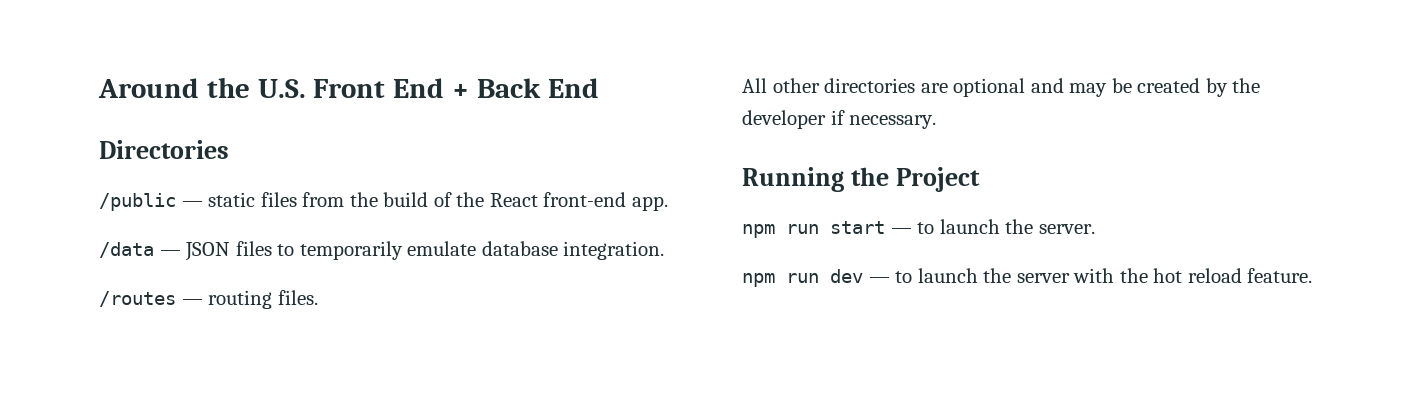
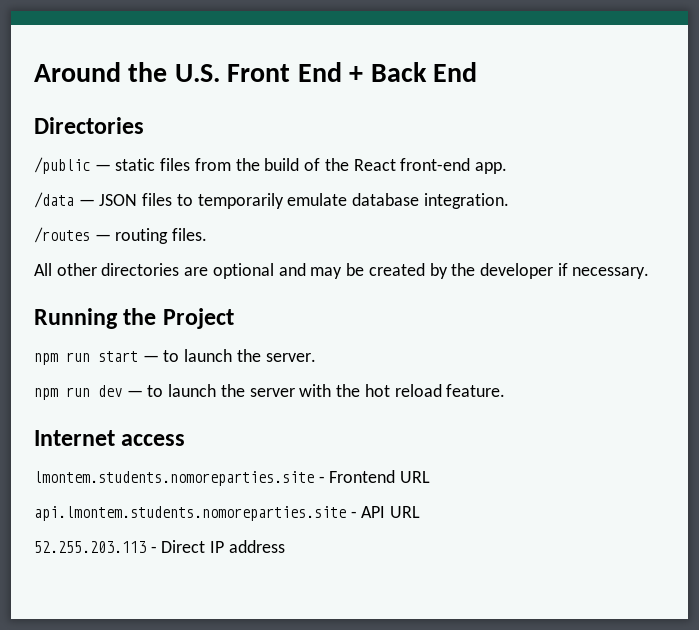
(1313, 275) none -> [34,430,186,446] [34,470,431,486] [34,506,421,521] [34,540,285,553] // Internet access // lmontem.students.nomoreparties.site - Frontend URL // api.lmontem.students.nomoreparties.site - API URL // 52.255.203.113 - Direct IP address

